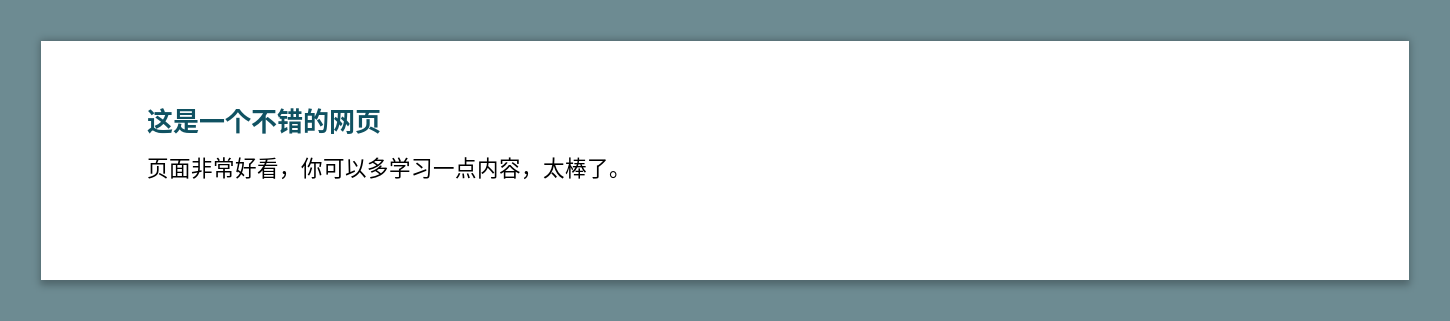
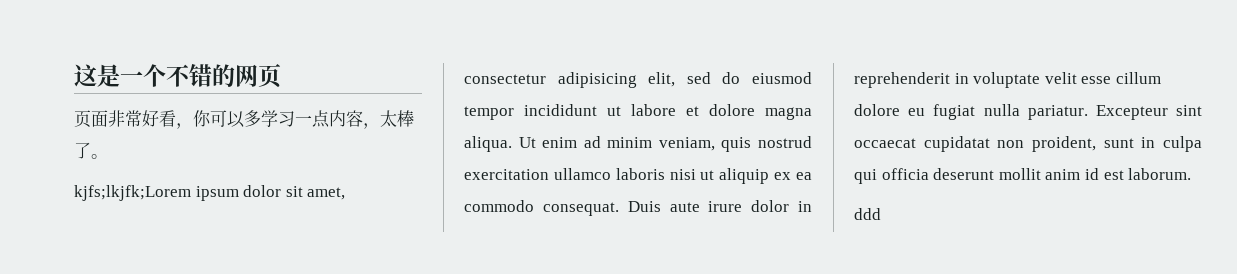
(631, 175) none -> [74,185,346,201] [464,72,812,88] [464,104,812,120] [464,136,812,152] [464,168,812,184] [464,200,812,216] [854,72,1161,88] [854,104,1202,120] [854,136,1202,152] [854,168,1192,184] [854,208,881,220] // kjfs;lkjfk;Lorem ipsum dolor sit amet, consectetur adipisicing elit, sed do eiusmod tempor incididunt ut labore et dolore magna aliqua. Ut enim ad minim veniam, quis nostrud exercitation ullamco laboris nisi ut aliquip ex ea commodo consequat. Duis aute irure dolor in reprehenderit in voluptate velit esse cillum dolore eu fugiat nulla pariatur. Excepteur sint occaecat cupidatat non proident, sunt in culpa qui officia deserunt mollit anim id est laborum. // ddd

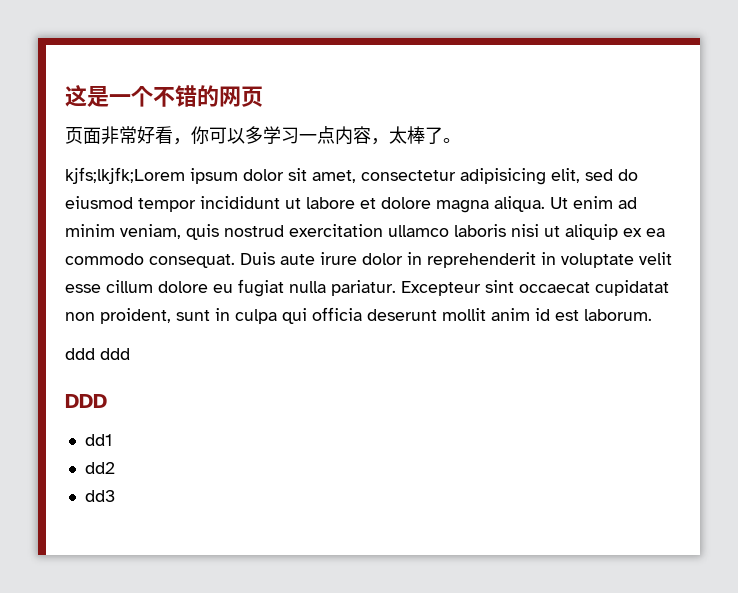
(881, 214) none -> [100,348,130,360] [65,394,107,408] [84,434,112,446] [84,462,115,474] [84,490,115,502] ddd // DDD // dd1 // dd2 // dd3

